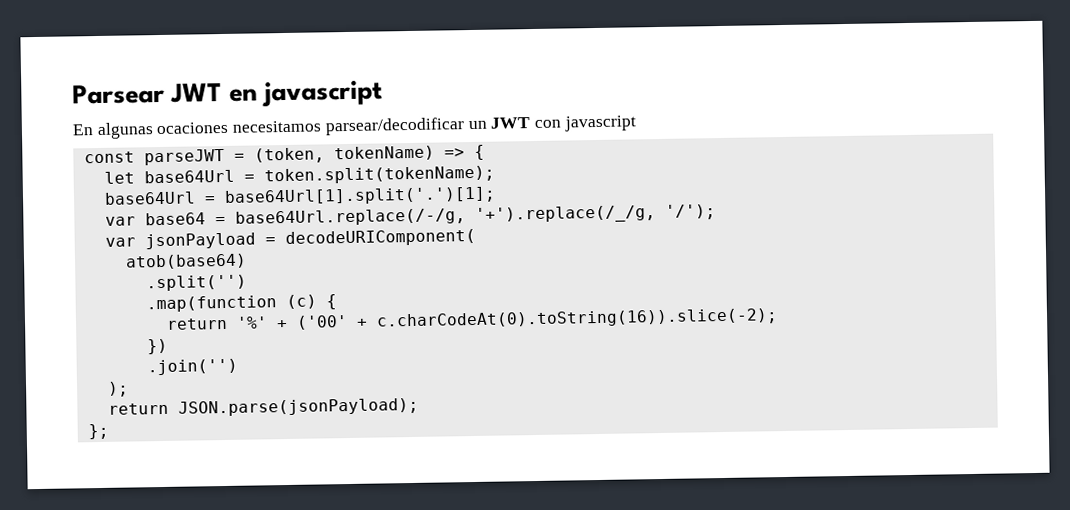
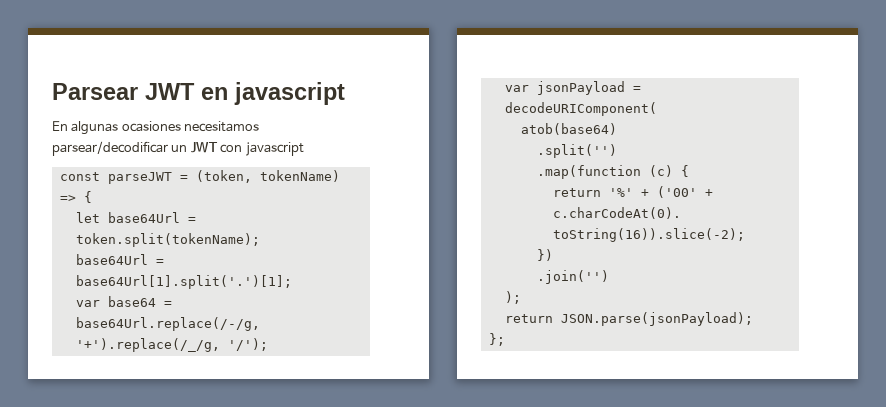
[156,121,230,135] ocaciones -> [121,121,181,132] ocasiones

